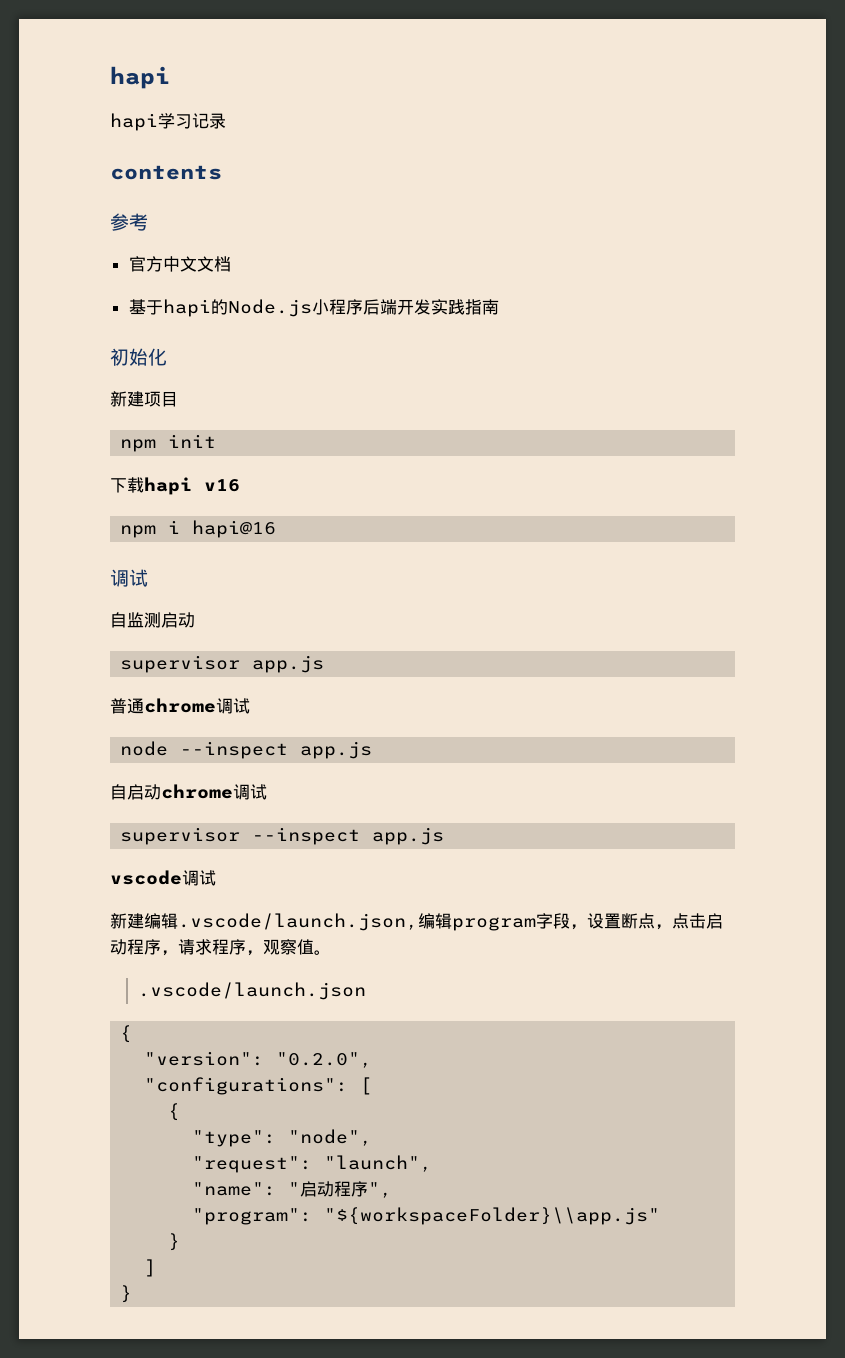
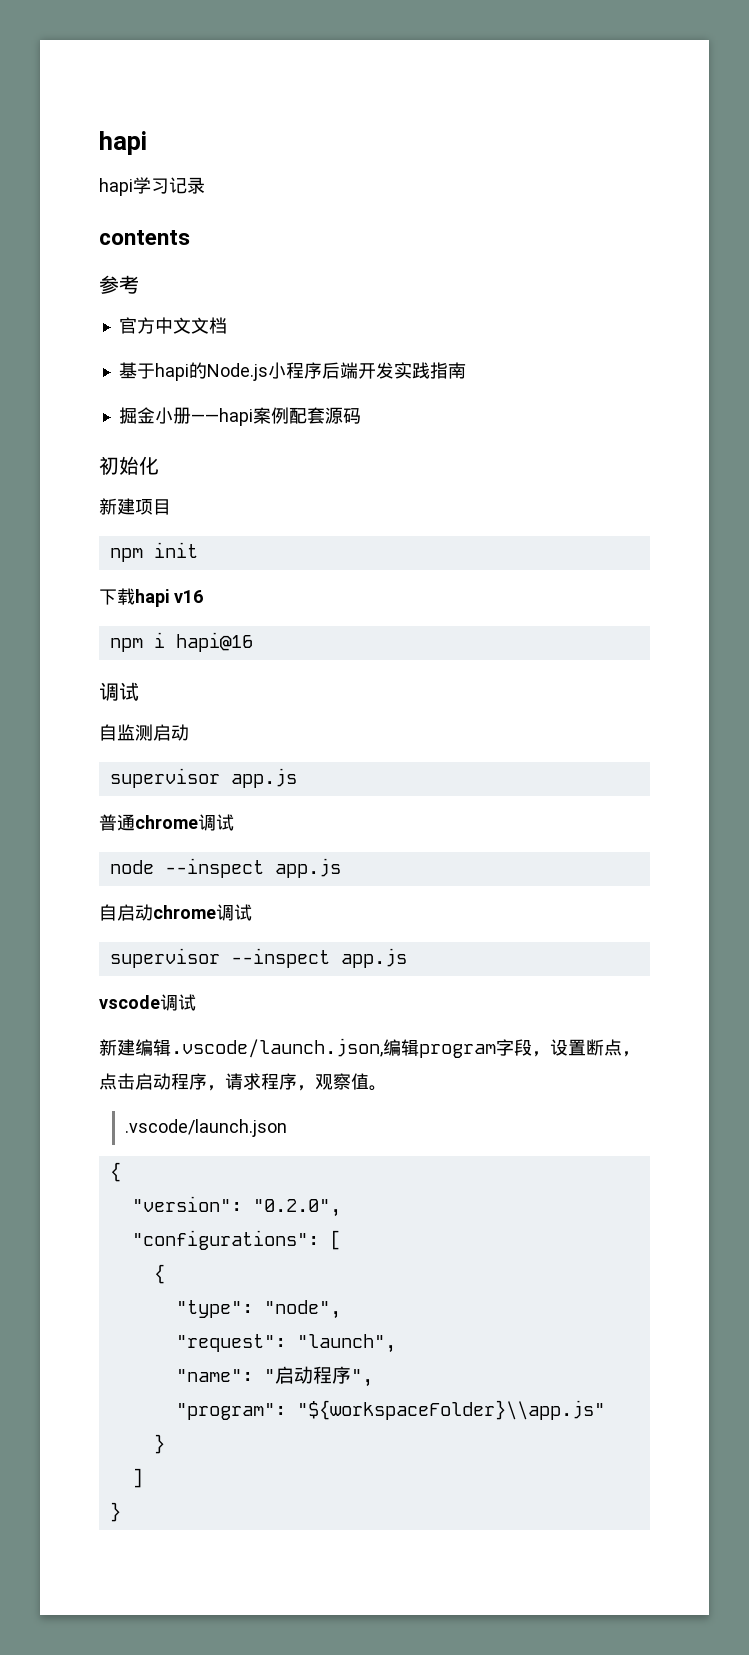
(499, 307) none -> [118,407,361,426] // 掘金小册——hapi案例配套源码

